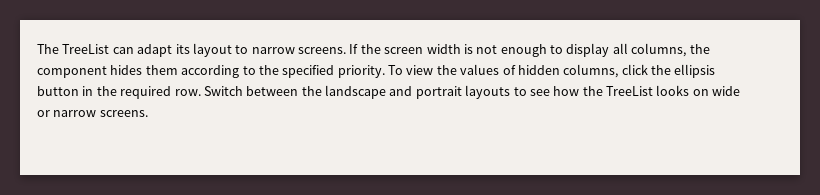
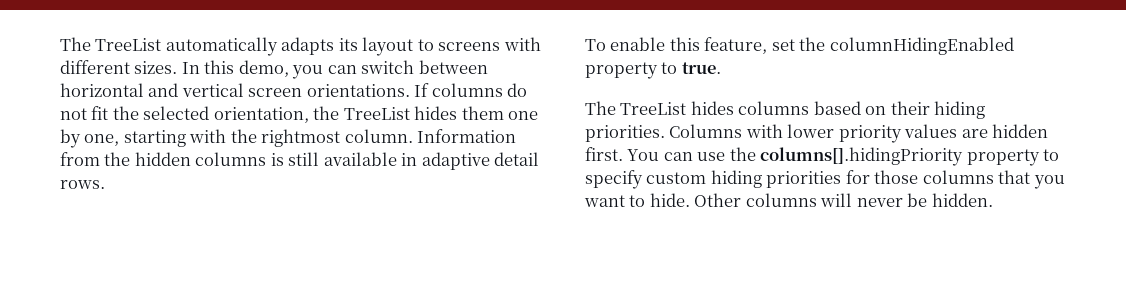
[37,44,173,57] The TreeList can adapt -> [60,37,335,56] The TreeList automatically adapts
[251,43,710,57] [37,64,716,78] [37,85,741,99] [37,110,148,117] narrow screens. If the screen width is not enough to display all columns, the component hides them according to the specified priority. To view the values of hidden columns, click the ellipsis button in the required row. Switch between the landscape and portrait layouts to see how the TreeList looks on wide or narrow screens. -> [438,37,541,51] [60,60,488,79] [60,83,528,97] [60,106,539,123] [60,129,517,148] [60,152,540,170] [60,180,105,189] [585,37,1014,55] [585,62,721,79] [585,101,986,119] [585,124,1049,143] [585,147,1060,166] [585,170,1065,189] [584,193,993,207] screens with different sizes. In this demo, you can switch between horizontal and vertical screen orientations. If columns do not fit the selected orientation, the TreeList hides them one by one, starting with the rightmost column. Information from the hidden columns is still available in adaptive detail rows. // To enable this feature, set the columnHidingEnabled property to true. // The TreeList hides columns based on their hiding priorities. Columns with lower priority values are hidden first. You can use the columns[].hidingPriority property to specify custom hiding priorities for those columns that you want to hide. Other columns will never be hidden.

